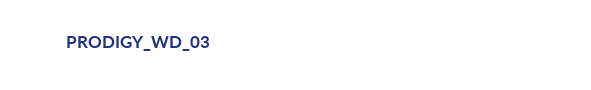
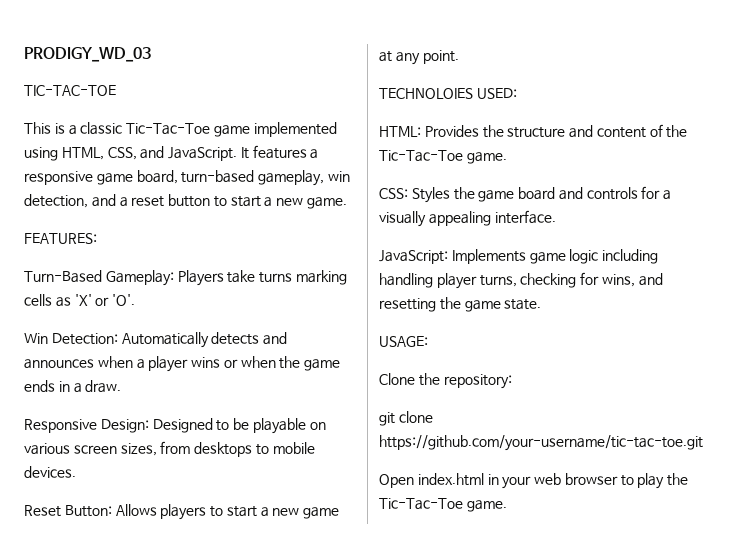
(210, 43) none -> [24,85,116,96] [24,122,337,137] [24,145,319,161] [24,170,350,186] [24,194,348,209] [24,233,97,244] [24,270,347,286] [24,294,136,307] [24,332,288,348] [24,356,341,372] [24,380,122,393] [24,418,326,434] [24,441,315,457] [24,466,76,478] [24,504,340,520] [379,50,459,65] [379,88,517,99] [379,124,688,138] [379,150,507,164] [379,186,672,203] [379,210,556,227] [379,249,659,264] [379,272,663,289] [379,297,542,312] [379,336,428,347] [379,373,512,389] [379,411,433,426] [379,435,703,451] [379,473,689,489] [379,498,507,512] // TIC-TAC-TOE // This is a classic Tic-Tac-Toe game implemented using HTML, CSS, and JavaScript. It features a responsive game board, turn-based gameplay, win detection, and a reset button to start a new game. // FEATURES: // Turn-Based Gameplay: Players take turns marking cells as 'X' or 'O'. // Win Detection: Automatically detects and announces when a player wins or when the game ends in a draw. // Responsive Design: Designed to be playable on various screen sizes, from desktops to mobile devices. // Reset Button: Allows players to start a new game at any point. // TECHNOLOIES USED: // HTML: Provides the structure and content of the Tic-Tac-Toe game. // CSS: Styles the game board and controls for a visually appealing interface. // JavaScript: Implements game logic including handling player turns, checking for wins, and resetting the game state. // USAGE: // Clone the repository: // git clone https://github.com/your-username/tic-tac-toe.git // Open index.html in your web browser to play the Tic-Tac-Toe game.

